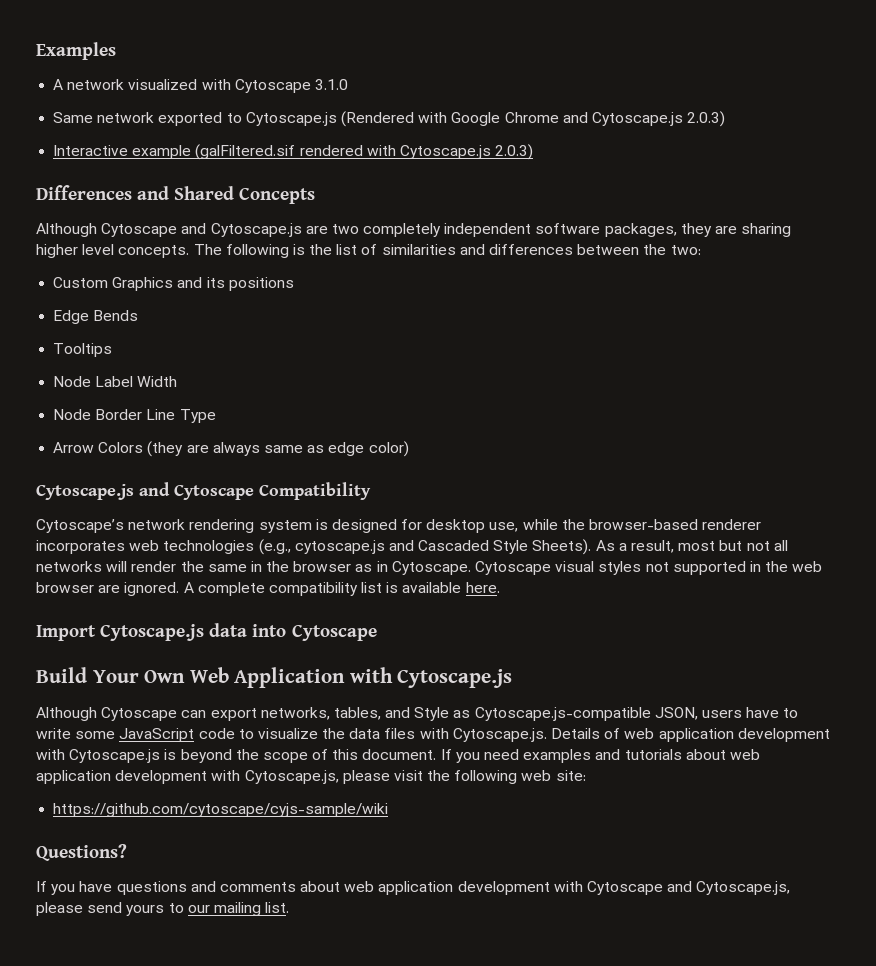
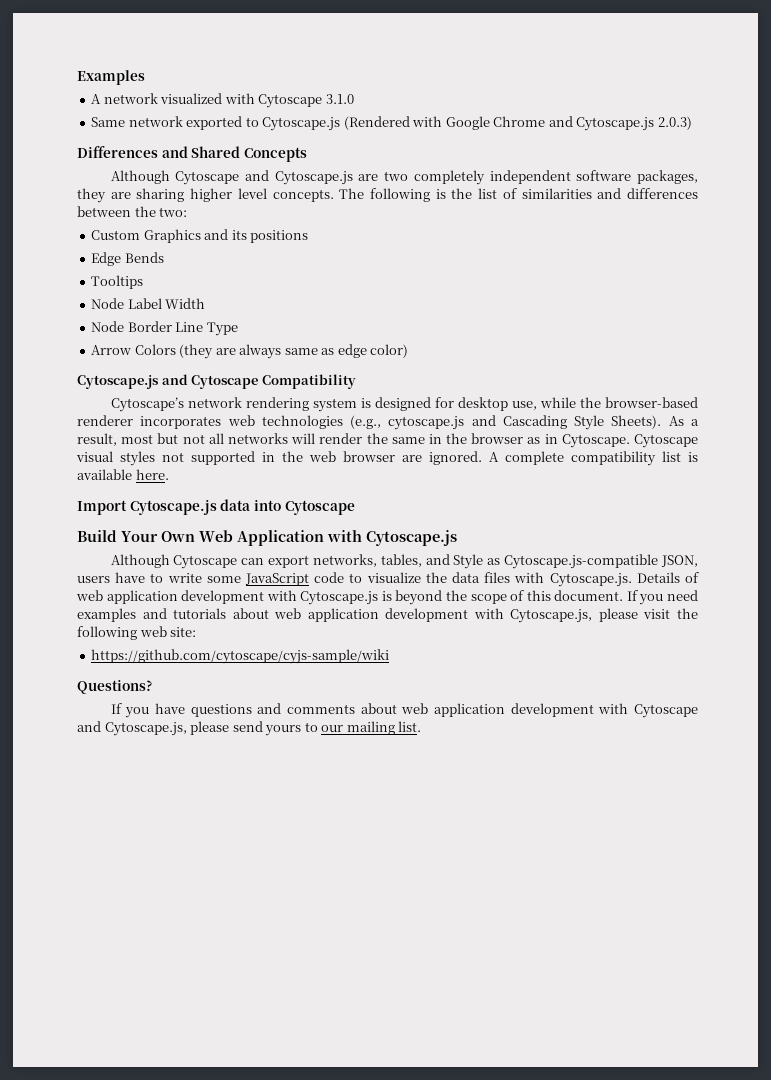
[53,144,534,160] // Interactive example (galFiltered.sif rendered with Cytoscape.js 2.0.3) -> (692, 123) none
[418,540,490,551] Cascaded -> [502,415,567,429] Cascading

